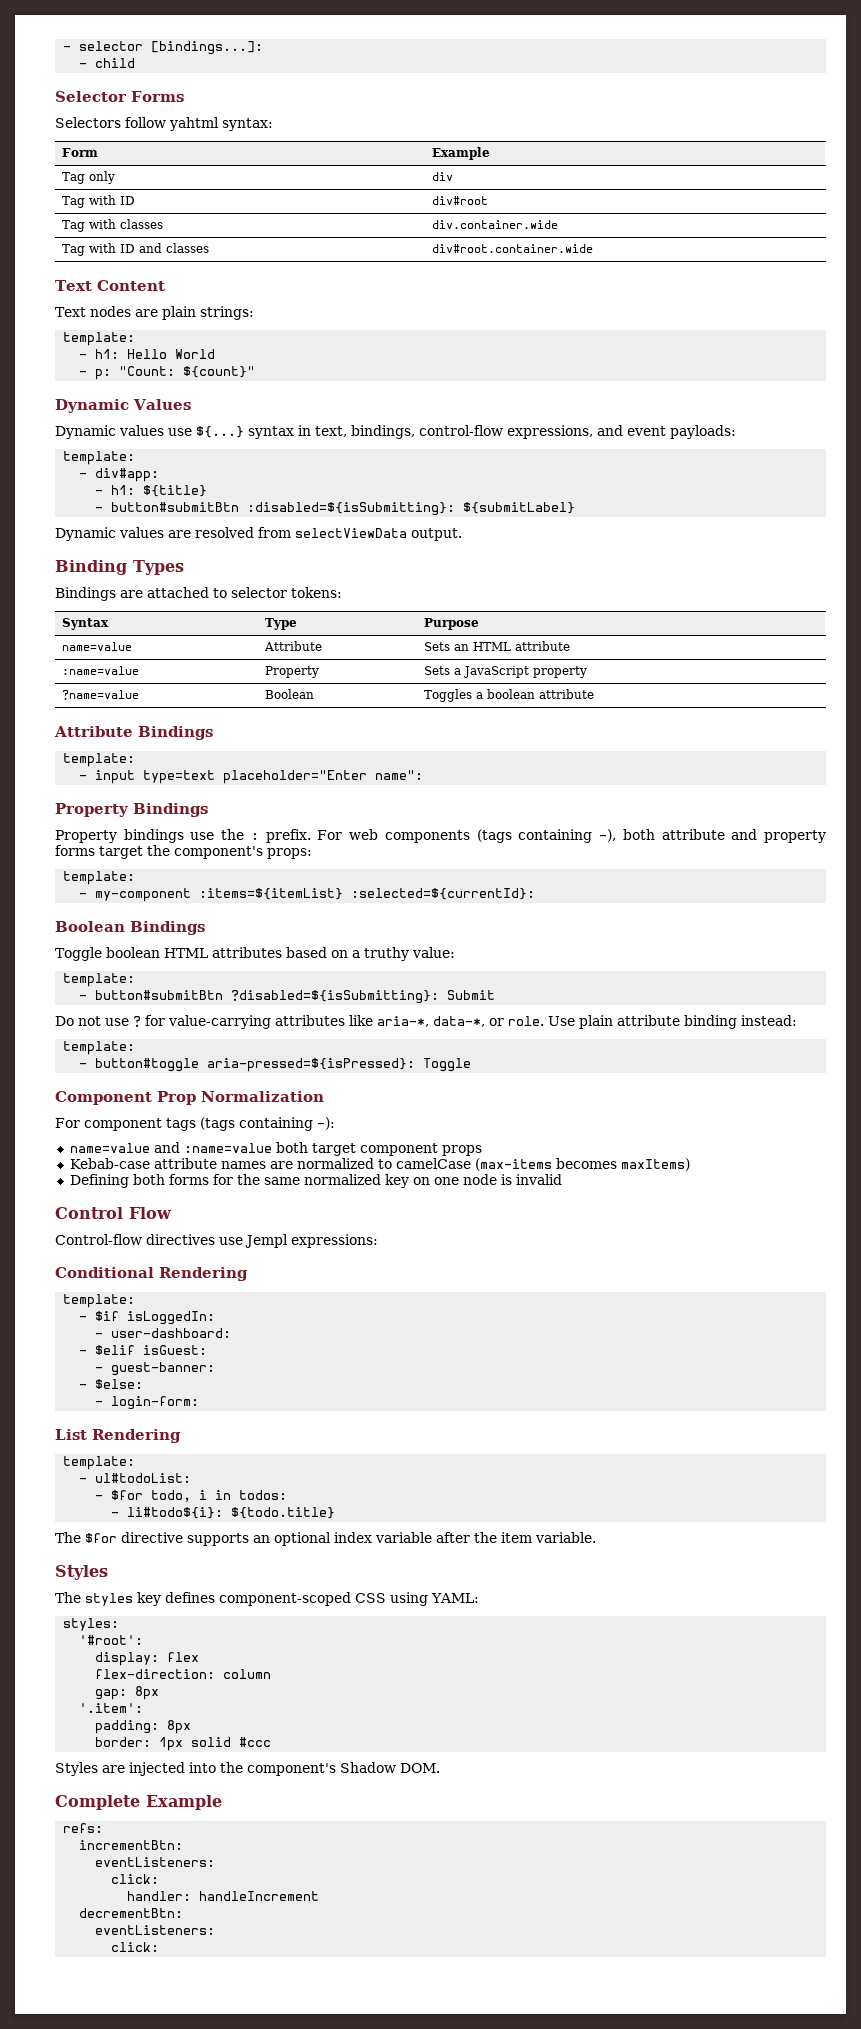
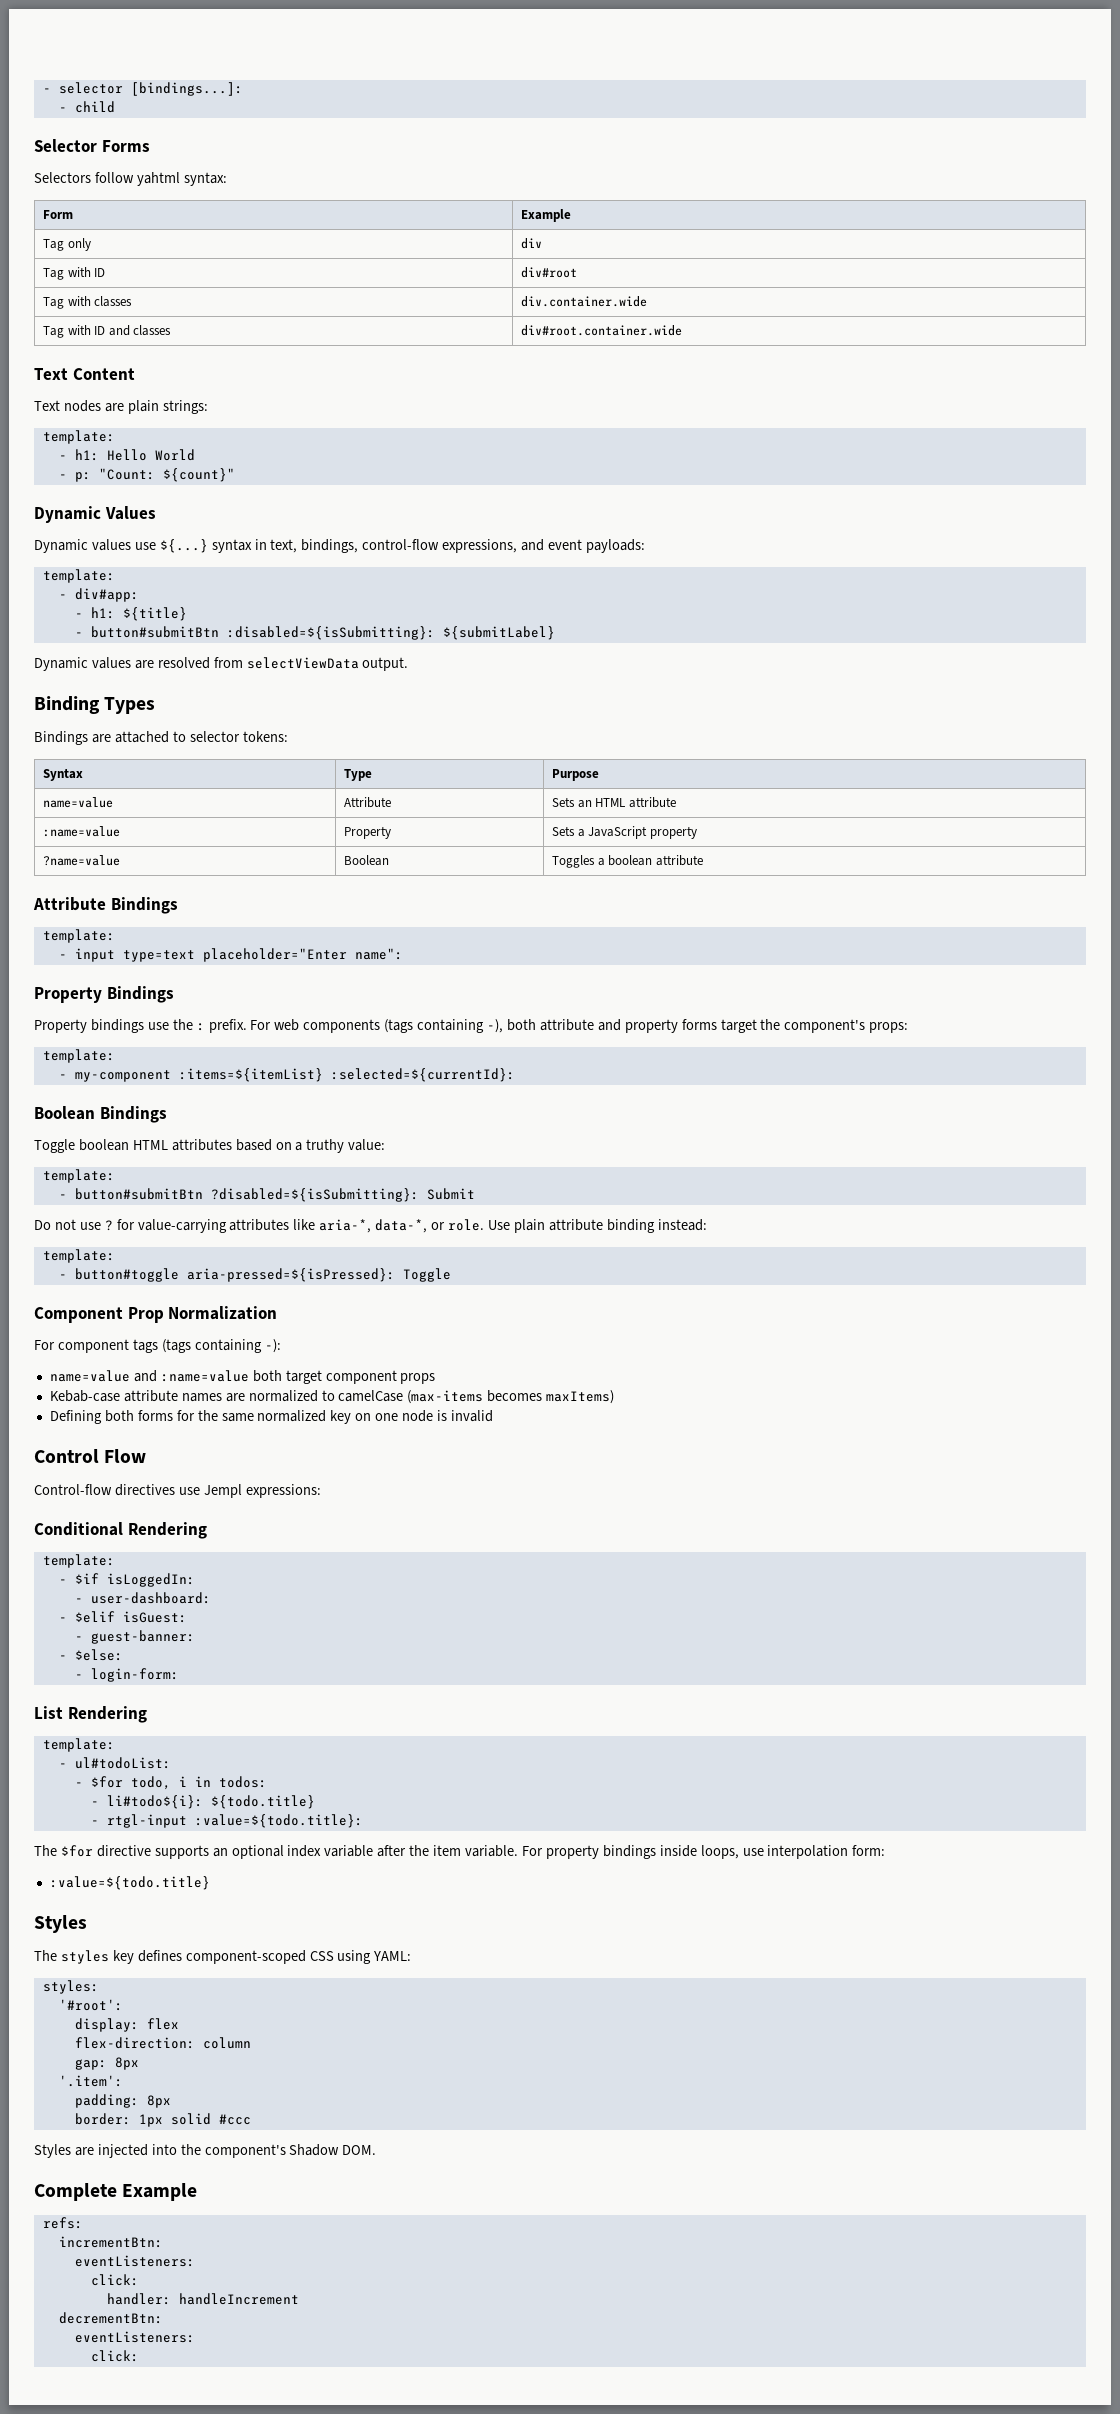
(336, 1513) none -> [90,1814,363,1828] // - rtgl-input :value=${todo.title}:
(596, 1537) none -> [521,1845,886,1859] [49,1876,210,1890] For property bindings inside loops, use interpolation form: // :value=${todo.title}

